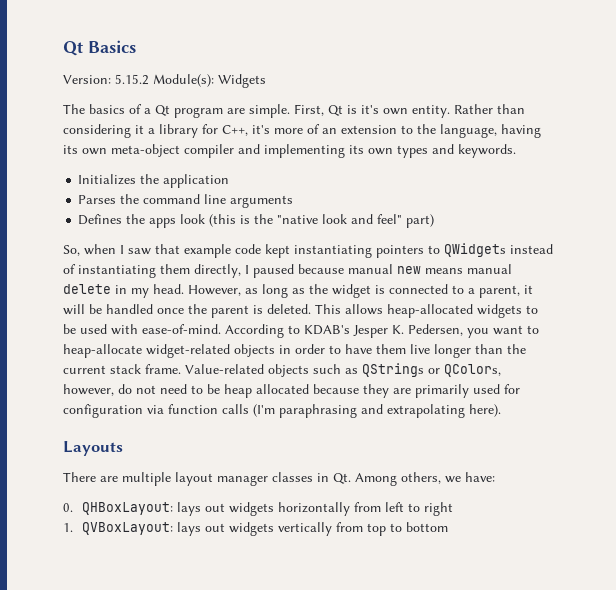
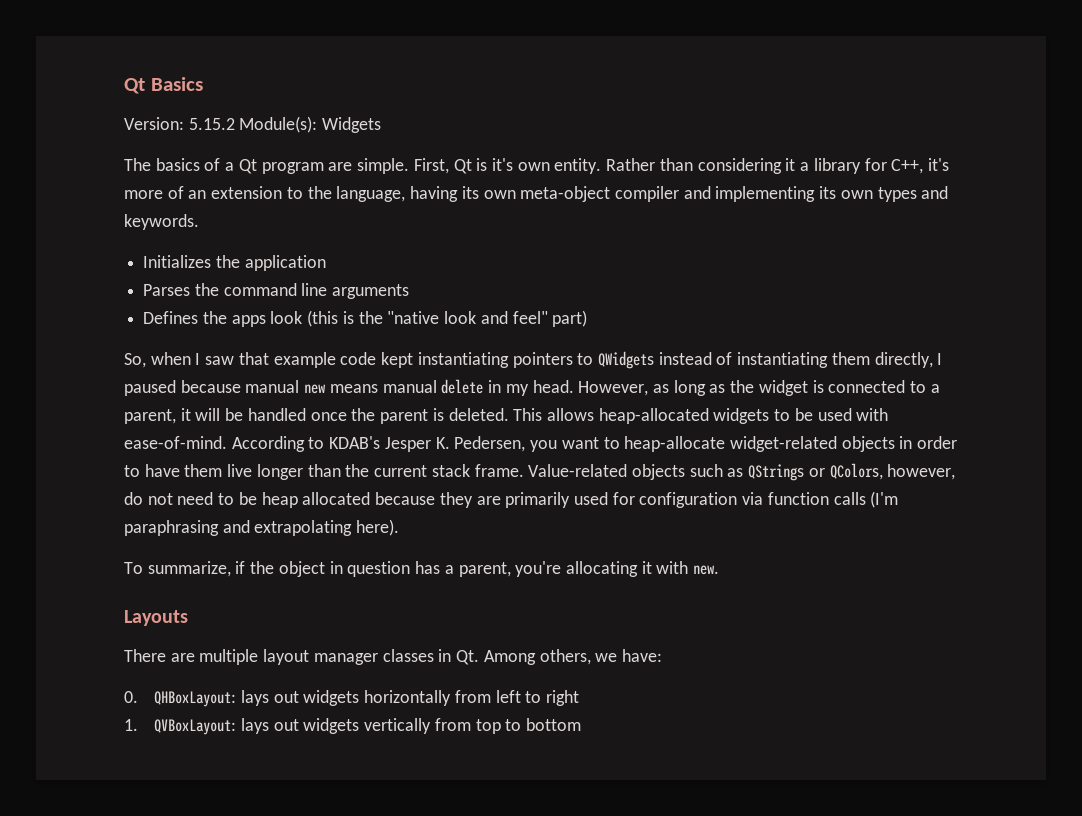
(501, 410) none -> [124,561,720,577] // To summarize, if the object in question has a parent, you're allocating it with new.

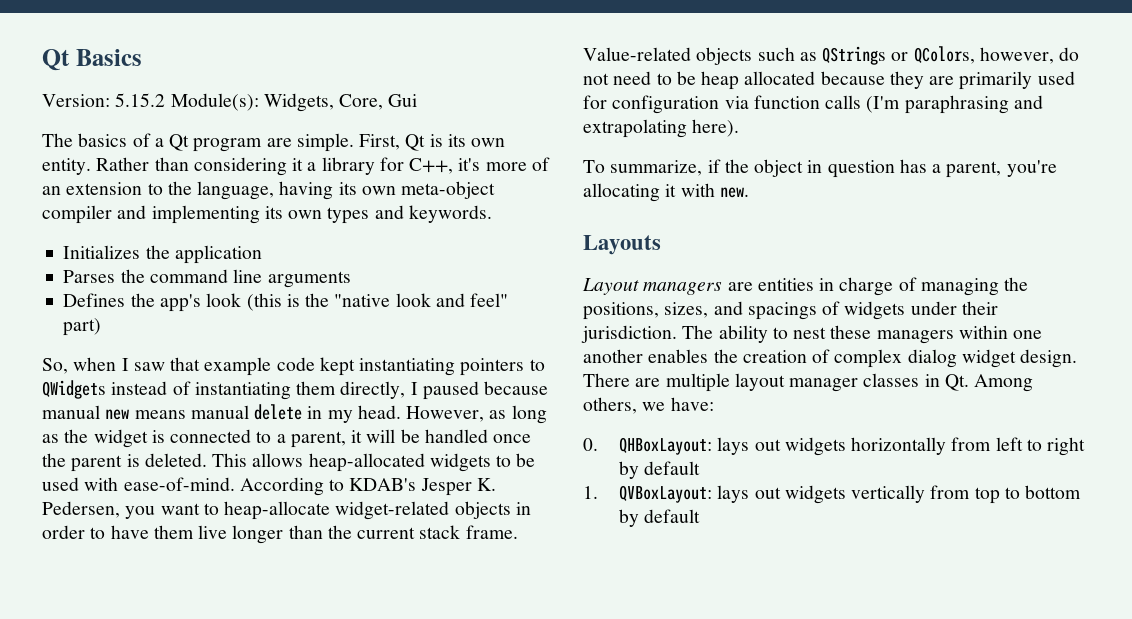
[322,117,382,133] Widgets -> [263,93,418,112] Widgets, Core, Gui
[491,158,513,171] it's -> [447,134,466,147] its
[231,315,266,327] apps -> [159,294,201,312] app's
(188, 618) none -> [582,277,1029,296] [583,301,998,320] [581,325,1043,344] [583,349,1078,368] Layout managers are entities in charge of managing the positions, sizes, and spacings of widgets under their jurisdiction. The ability to nest these managers within one another enables the creation of complex dialog widget design.
(580, 698) none -> [619,461,701,479] by default
(582, 724) none -> [619,509,701,527] by default

